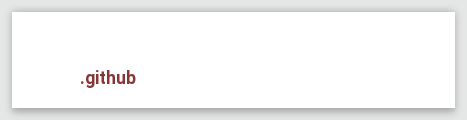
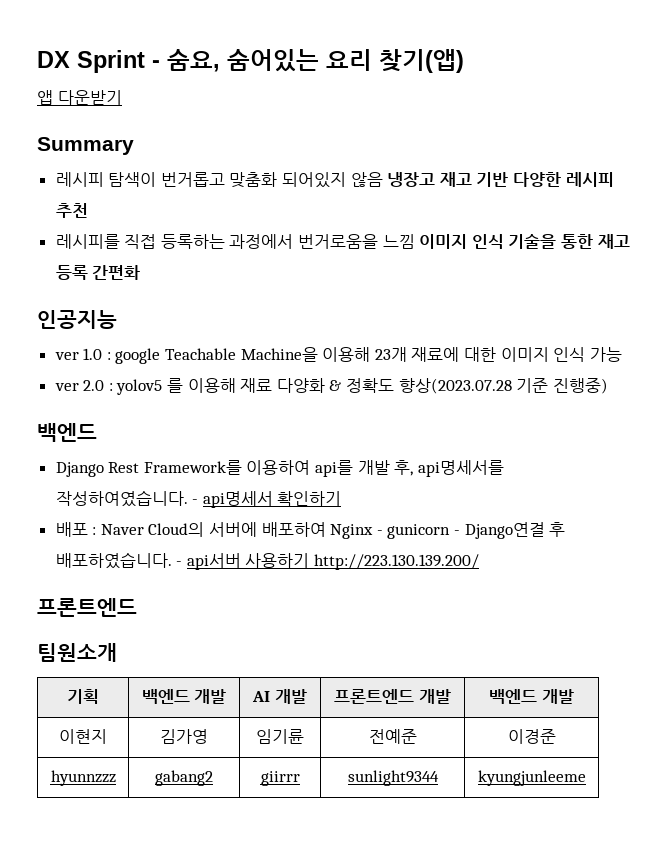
[80,70,136,88] .github -> [37,49,464,73] [37,90,122,105] [37,137,134,155] [55,172,614,188] [55,203,88,218] [55,234,630,249] [55,265,141,280] [37,310,117,329] [54,347,622,364] [54,378,608,395] [37,423,97,442] [55,460,504,477] [55,490,342,508] [55,522,566,539] [55,552,480,570] [37,598,137,617] [37,643,117,662] [67,689,99,704] [141,689,227,704] [252,689,307,704] [334,689,451,704] [489,689,574,704] [59,729,107,744] [160,729,208,744] [256,729,304,744] [368,729,417,744] [507,729,556,744] [50,770,116,786] [155,770,213,786] [260,771,300,786] [347,770,439,786] [477,770,586,786] DX Sprint - 숨요, 숨어있는 요리 찾기(앱) // 앱 다운받기 // Summary // 레시피 탐색이 번거롭고 맞춤화 되어있지 않음 냉장고 재고 기반 다양한 레시피 추천 // 레시피를 직접 등록하는 과정에서 번거로움을 느낌 이미지 인식 기술을 통한 재고 등록 간편화 // 인공지능 // ver 1.0 : google Teachable Machine을 이용해 23개 재료에 대한 이미지 인식 가능 // ver 2.0 : yolov5 를 이용해 재료 다양화 & 정확도 향상(2023.07.28 기준 진행중) // 백엔드 // Django Rest Framework를 이용하여 api를 개발 후, api명세서를 작성하여였습니다. - api명세서 확인하기 // 배포 : Naver Cloud의 서버에 배포하여 Nginx - gunicorn - Django연결 후 배포하였습니다. - api서버 사용하기 http://223.130.139.200/ // 프론트엔드 // 팀원소개 // 기획 | 백엔드 개발 | AI 개발 | 프론트엔드 개발 | 백엔드 개발 // 이현지 | 김가영 | 임기륜 | 전예준 | 이경준 // hyunnzzz | gabang2 | giirrr | sunlight9344 | kyungjunleeme

